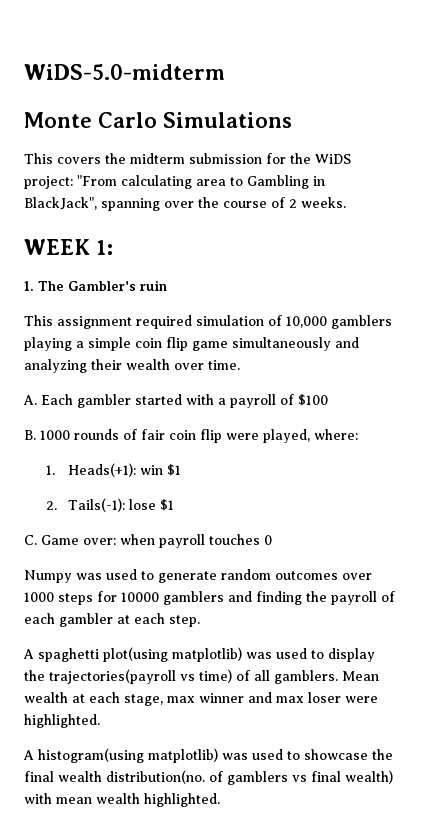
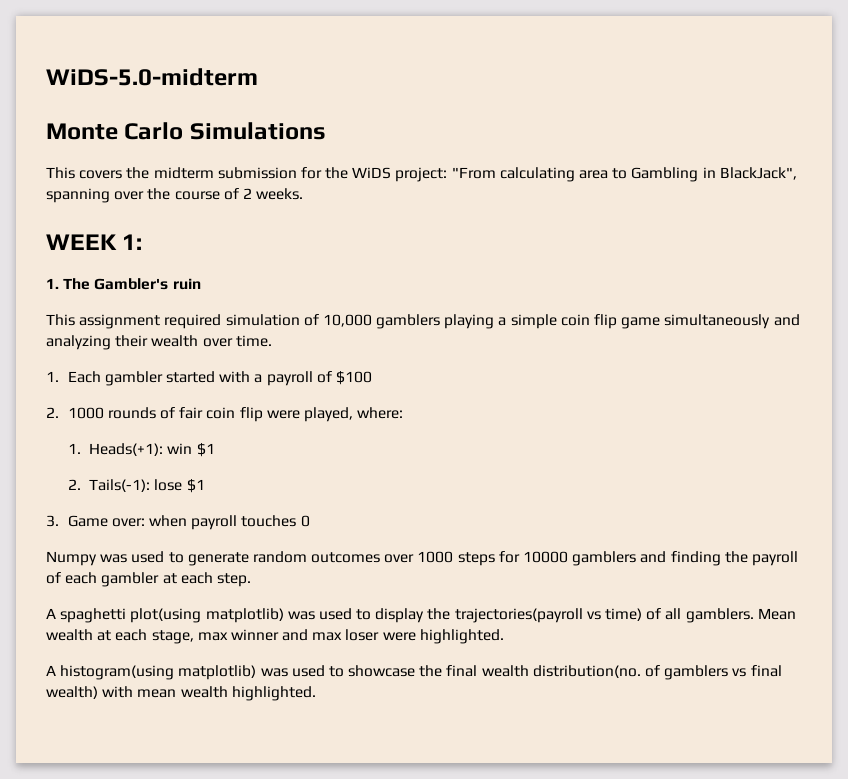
[23,395,37,405] A. -> [46,371,59,382] 1.
[24,430,36,440] B. -> [46,407,59,418] 2.
[24,535,37,545] C. -> [46,515,59,527] 3.

